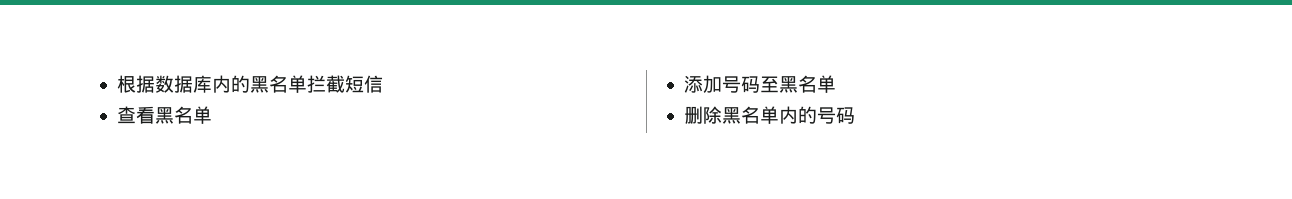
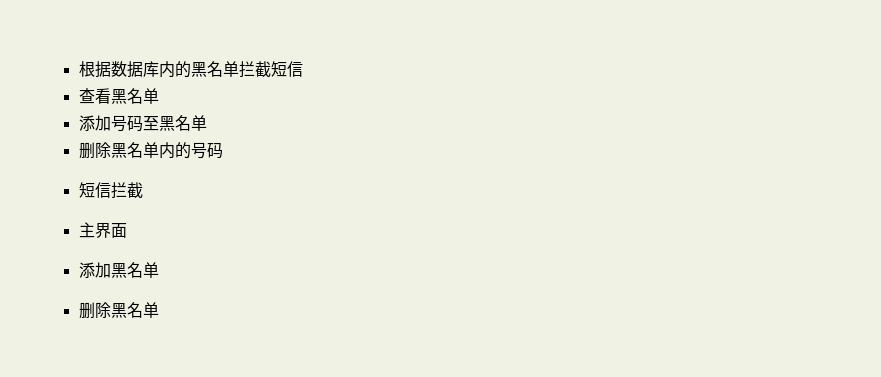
(855, 115) none -> [78,182,143,198] [78,222,127,238] [78,262,159,278] [78,302,159,319] // 短信拦截 // 主界面 // 添加黑名单 // 删除黑名单

